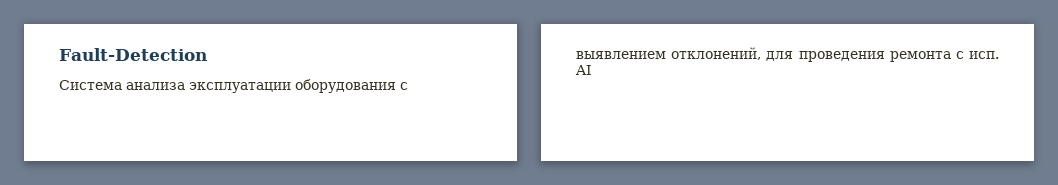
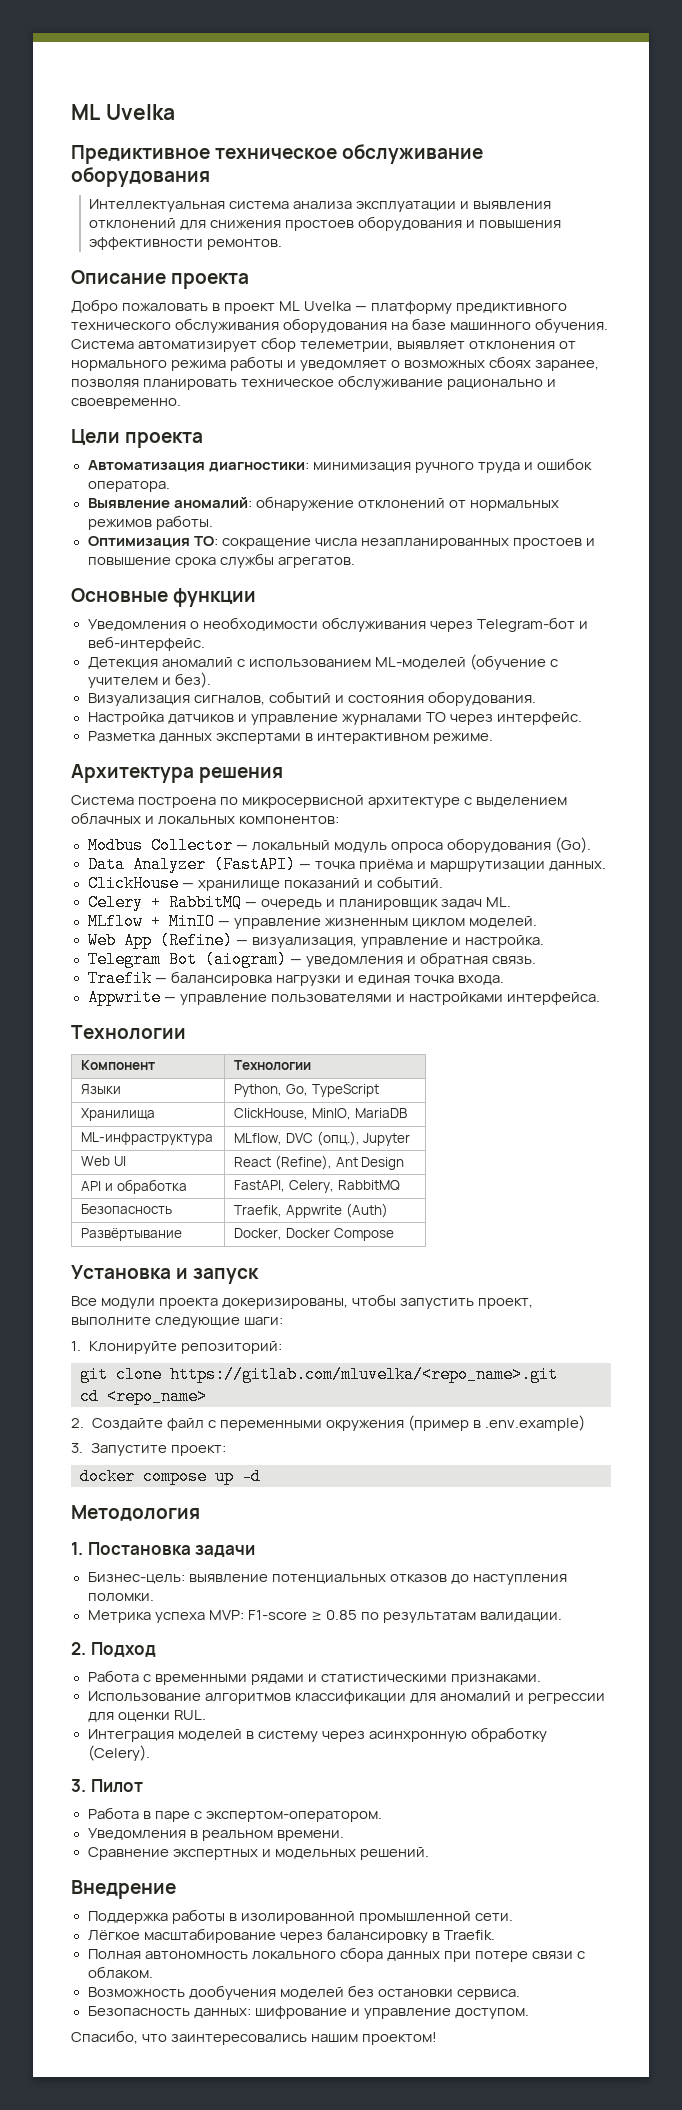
[59,48,207,61] [59,79,408,93] [576,47,999,62] [575,65,592,75] Fault-Detection // Система анализа эксплуатации оборудования с выявлением отклонений, для проведения ремонта с исп. AI -> [71,104,175,120] [71,144,484,164] [71,167,210,187] [89,199,552,212] [89,216,562,231] [89,237,283,250] [71,270,250,289] [71,299,568,314] [71,318,609,333] [71,337,577,352] [71,356,600,371] [71,375,557,390] [71,398,181,409] [71,429,204,448] [87,458,592,473] [87,481,170,492] [87,496,559,511] [87,515,213,530] [87,536,595,549] [87,553,355,568] [71,588,257,607] [87,617,588,632] [87,636,205,651] [87,654,558,670] [87,672,211,688] [87,691,536,706] [87,712,582,725] [87,731,493,744] [71,764,284,783] [71,795,568,808] [71,812,340,825] [87,837,591,854] [87,856,606,873] [87,875,443,892] [87,894,511,911] [87,913,537,930] [87,932,544,949] [87,951,536,968] [87,970,504,987] [87,989,600,1006] [71,1025,186,1040] [81,1060,156,1070] [234,1060,312,1071] [81,1084,122,1094] [234,1084,379,1097] [81,1108,156,1121] [234,1108,407,1120] [81,1132,214,1145] [234,1131,411,1146] [81,1156,126,1166] [234,1155,405,1170] [81,1179,187,1194] [234,1180,400,1193] [81,1204,173,1214] [234,1203,388,1218] [81,1228,183,1241] [234,1228,394,1241] [71,1265,260,1284] [71,1294,534,1309] [71,1317,284,1328] [71,1341,283,1354] [80,1366,558,1383] [80,1388,207,1405] [71,1415,585,1431] [71,1443,226,1456] [80,1468,261,1485] [71,1505,200,1521] [71,1542,256,1557] [87,1572,567,1585] [87,1593,154,1602] [87,1610,562,1623] [71,1642,156,1657] [87,1670,541,1685] [87,1691,605,1704] [87,1710,206,1722] [87,1727,547,1742] [87,1745,150,1761] [71,1779,143,1793] [87,1807,382,1822] [87,1828,344,1841] [87,1847,429,1860] [71,1880,176,1899] [87,1909,513,1924] [87,1928,495,1943] [87,1947,585,1962] [87,1966,153,1979] [87,1985,520,2000] [87,2006,529,2019] [71,2030,438,2045] ML Uvelka // Предиктивное техническое обслуживание оборудования // Интеллектуальная система анализа эксплуатации и выявления отклонений для снижения простоев оборудования и повышения эффективности ремонтов. // Описание проекта // Добро пожаловать в проект ML Uvelka — платформу предиктивного технического обслуживания оборудования на базе машинного обучения. Система автоматизирует сбор телеметрии, выявляет отклонения от нормального режима работы и уведомляет о возможных сбоях заранее, позволяя планировать техническое обслуживание рационально и своевременно. // Цели проекта // Автоматизация диагностики: минимизация ручного труда и ошибок оператора. // Выявление аномалий: обнаружение отклонений от нормальных режимов работы. // Оптимизация ТО: сокращение числа незапланированных простоев и повышение срока службы агрегатов. // Основные функции // Уведомления о необходимости обслуживания через Telegram-бот и веб-интерфейс. // Детекция аномалий с использованием ML-моделей (обучение с учителем и без). // Визуализация сигналов, событий и состояния оборудования. // Настройка датчиков и управление журналами ТО через интерфейс. // Разметка данных экспертами в интерактивном режиме. // Архитектура решения // Система построена по микросервисной архитектуре с выделением облачных и локальных компонентов: // Modbus Collector — локальный модуль опроса оборудования (Go). // Data Analyzer (FastAPI) — точка приёма и маршрутизации данных. // ClickHouse — хранилище показаний и событий. // Celery + RabbitMQ — очередь и планировщик задач ML. // MLflow + MinIO — управление жизненным циклом моделей. // Web App (Refine) — визуализация, управление и настройка. // Telegram Bot (aiogram) — уведомления и обратная связь. // Traefik — балансировка нагрузки и единая точка входа. // Appwrite — управление пользователями и настройками интерфейса. // Технологии // Компонент | Технологии // Языки | Python, Go, TypeScript // Хранилища | ClickHouse, MinIO, MariaDB // ML-инфраструктура | MLflow, DVC (опц.), Jupyter // Web UI | React (Refine), Ant Design // API и обработка | FastAPI, Celery, RabbitMQ // Безопасность | Traefik, Appwrite (Auth) // Развёртывание | Docker, Docker Compose // Установка и запуск // Все модули проекта докеризированы, чтобы запустить проект, выполните следующие шаги: // 1. Клонируйте репозиторий: // git clone https://gitlab.com/mluvelka/<repo_name>.git // cd <repo_name> // 2. Создайте файл с переменными окружения (пример в .env.example) // 3. Запустите проект: // docker compose up -d // Методология // 1. Постановка задачи // Бизнес-цель: выявление потенциальных отказов до наступления поломки. // Метрика успеха MVP: F1-score ≥ 0.85 по результатам валидации. // 2. Подход // Работа с временными рядами и статистическими признаками. // Использование алгоритмов классификации для аномалий и регрессии для оценки RUL. // Интеграция моделей в систему через асинхронную обработку (Celery). // 3. Пилот // Работа в паре с экспертом-оператором. // Уведомления в реальном времени. // Сравнение экспертных и модельных решений. // Внедрение // Поддержка работы в изолированной промышленной сети. // Лёгкое масштабирование через балансировку в Traefik. // Полная автономность локального сбора данных при потере связи с облаком. // Возможность дообучения моделей без остановки сервиса. // Безопасность данных: шифрование и управление доступом. // Спасибо, что заинтересовались нашим проектом!

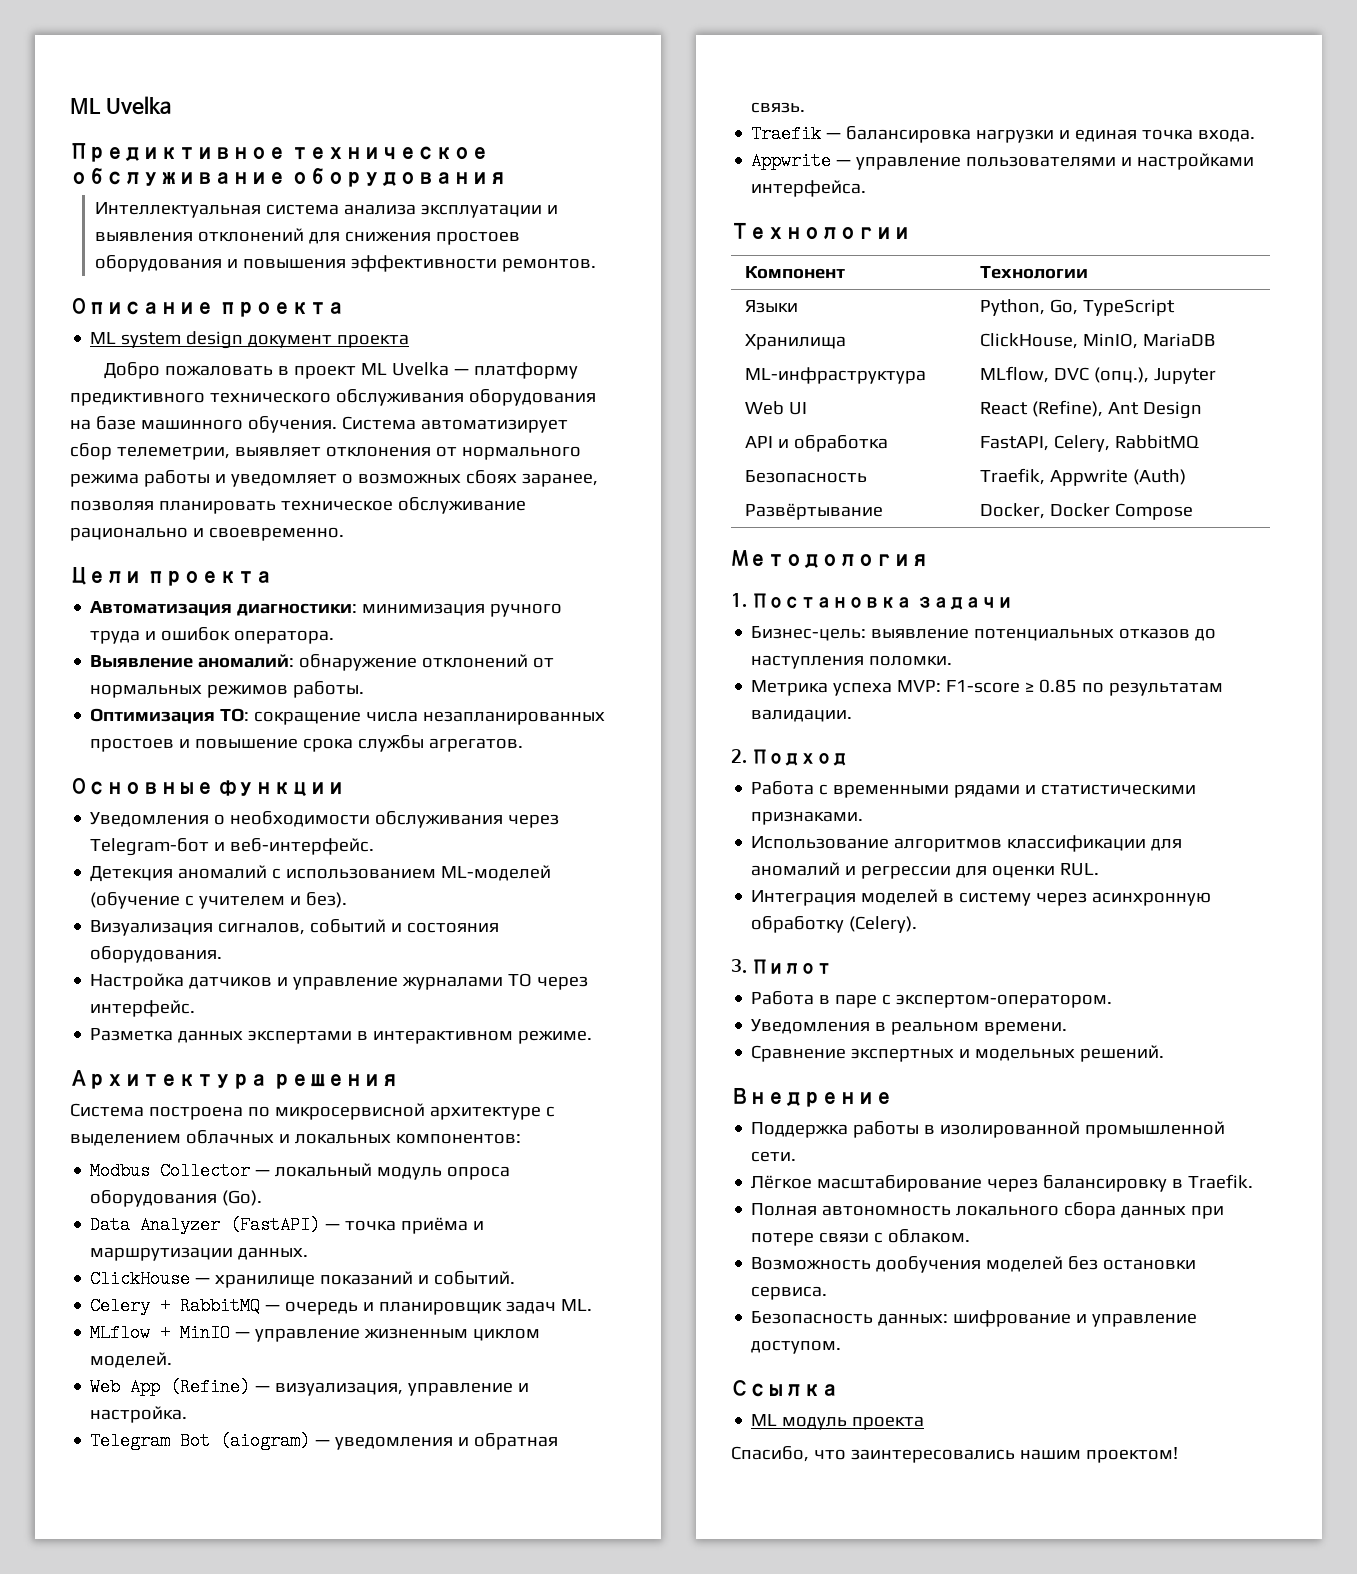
(250, 281) none -> [90,331,410,349] // ML system design документ проекта
[71,1265,260,1284] [71,1294,534,1309] [71,1317,284,1328] [71,1341,283,1354] [80,1366,558,1383] [80,1388,207,1405] [71,1415,585,1431] [71,1443,226,1456] [80,1468,261,1485] // Установка и запуск // Все модули проекта докеризированы, чтобы запустить проект, выполните следующие шаги: // 1. Клонируйте репозиторий: // git clone https://gitlab.com/mluvelka/<repo_name>.git // cd <repo_name> // 2. Создайте файл с переменными окружения (пример в .env.example) // 3. Запустите проект: // docker compose up -d -> (1194, 511) none
(529, 2013) none -> [731,1380,839,1397] [751,1414,925,1430] // Ссылка // ML модуль проекта

